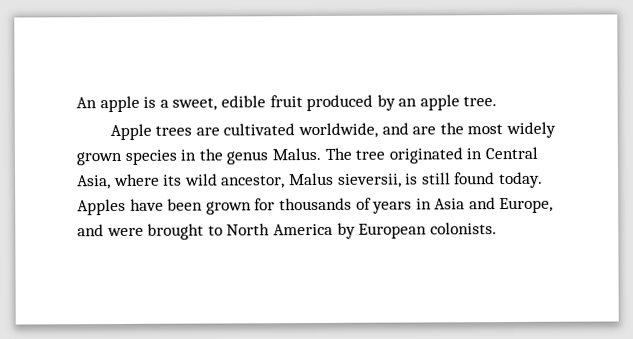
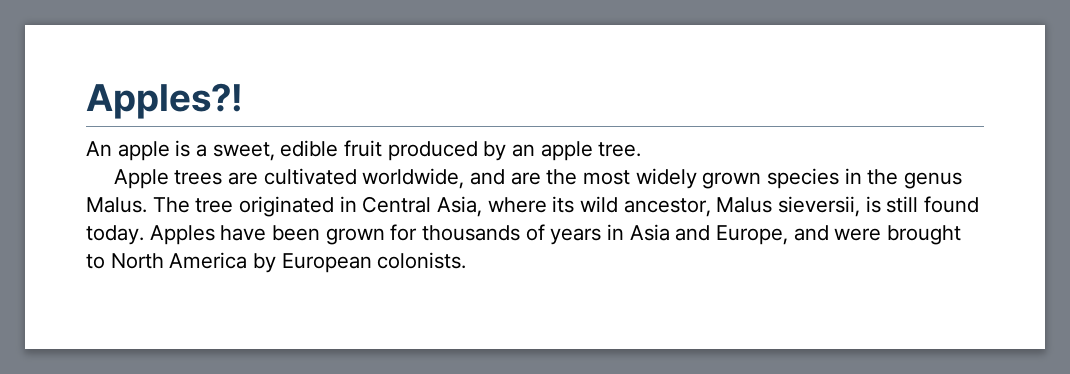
(76, 103) none -> [86,83,243,119] Apples?! //

